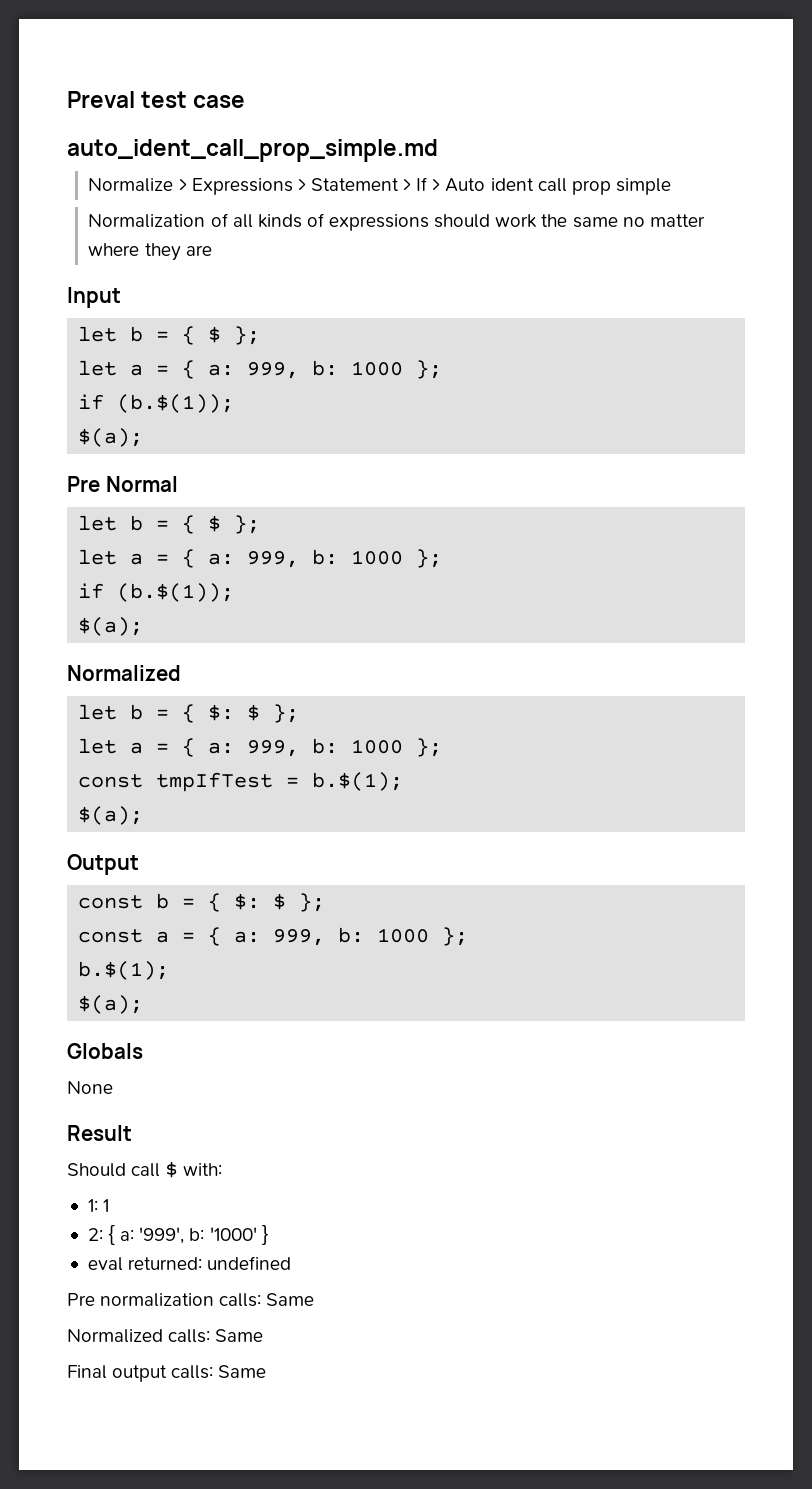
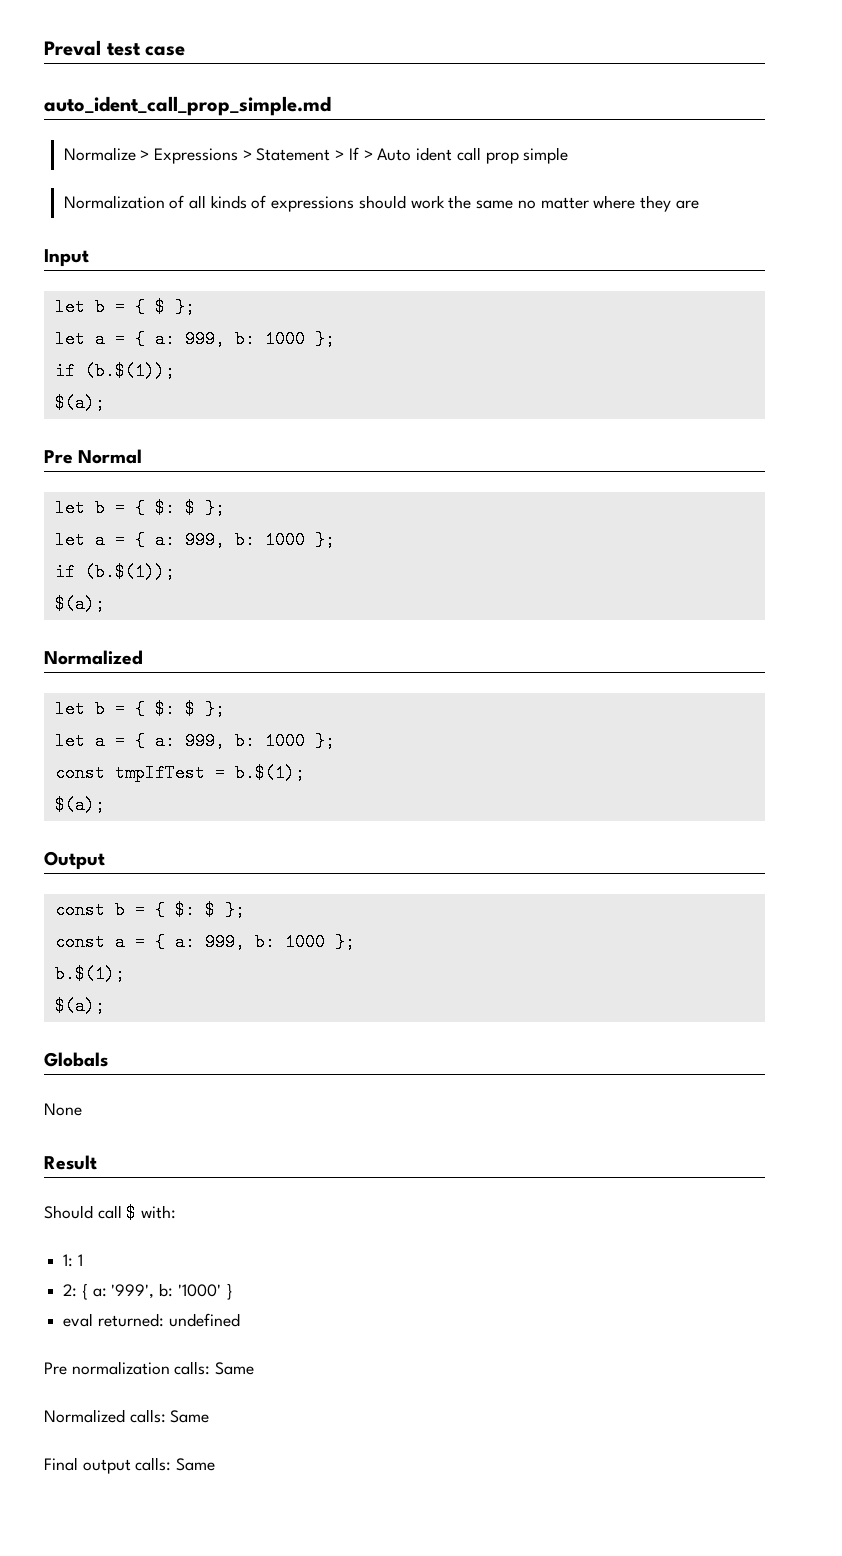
(196, 524) none -> [154,499,175,517] $:

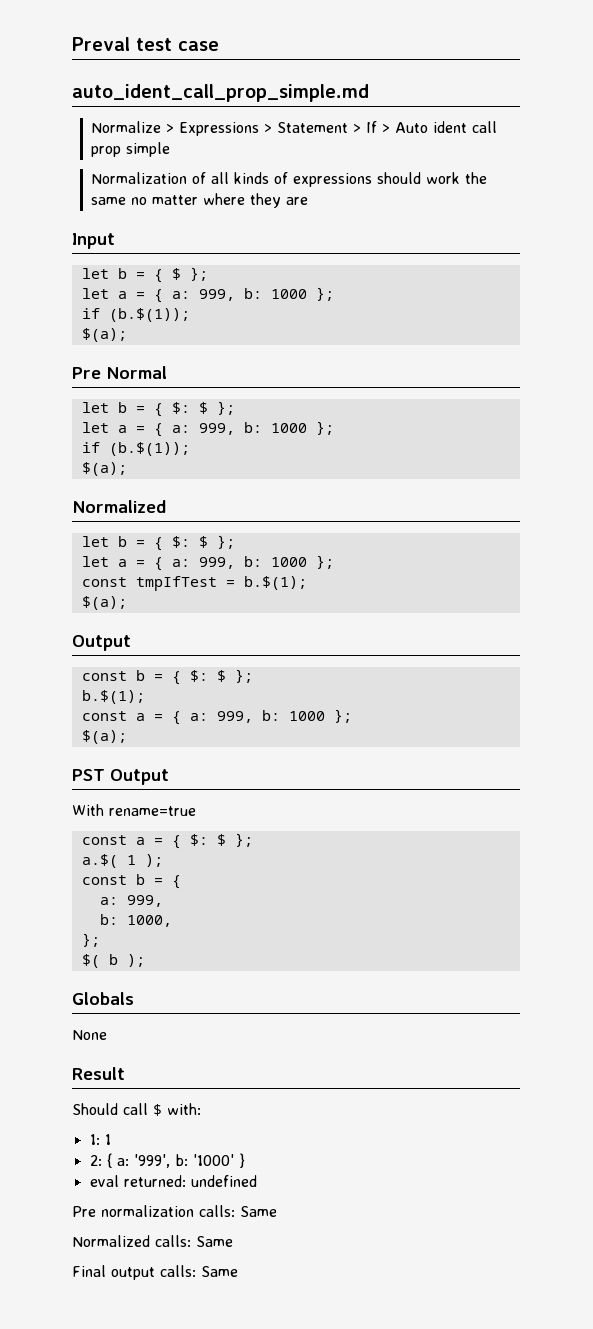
(245, 910) none -> [81,690,145,704] // b.$(1);
[54,965,125,983] [54,997,105,1015] b.$(1); // $(a); -> [81,730,127,744] [72,769,169,785] [72,804,196,816] [81,833,253,849] [81,854,163,868] [81,874,181,889] [99,895,163,907] [99,914,172,927] [81,933,100,947] [81,954,145,968] $(a); // PST Output // With rename=true // const a = { $: $ }; // a.$( 1 ); // const b = { // a: 999, // b: 1000, // }; // $( b );

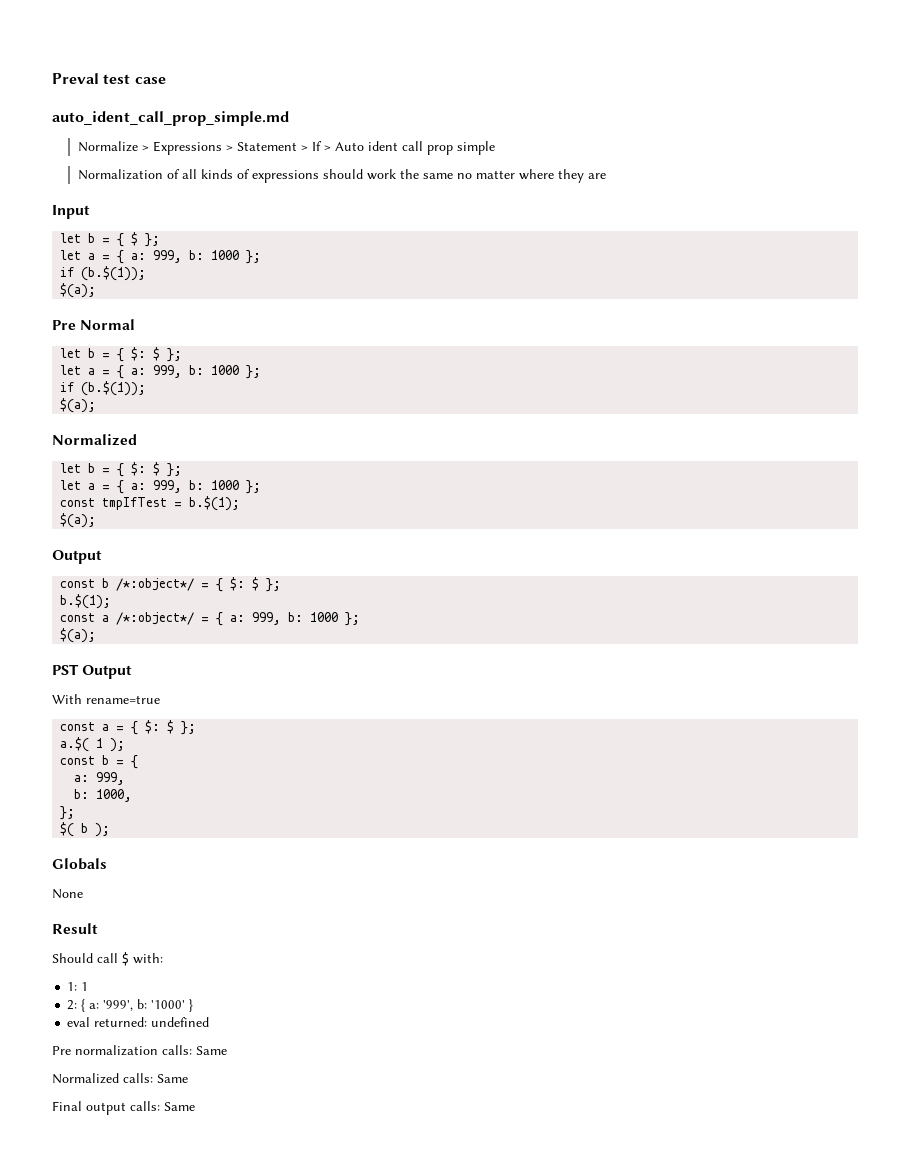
(145, 675) none -> [116,578,195,591] /*:object*/
(145, 717) none -> [116,612,195,625] /*:object*/

